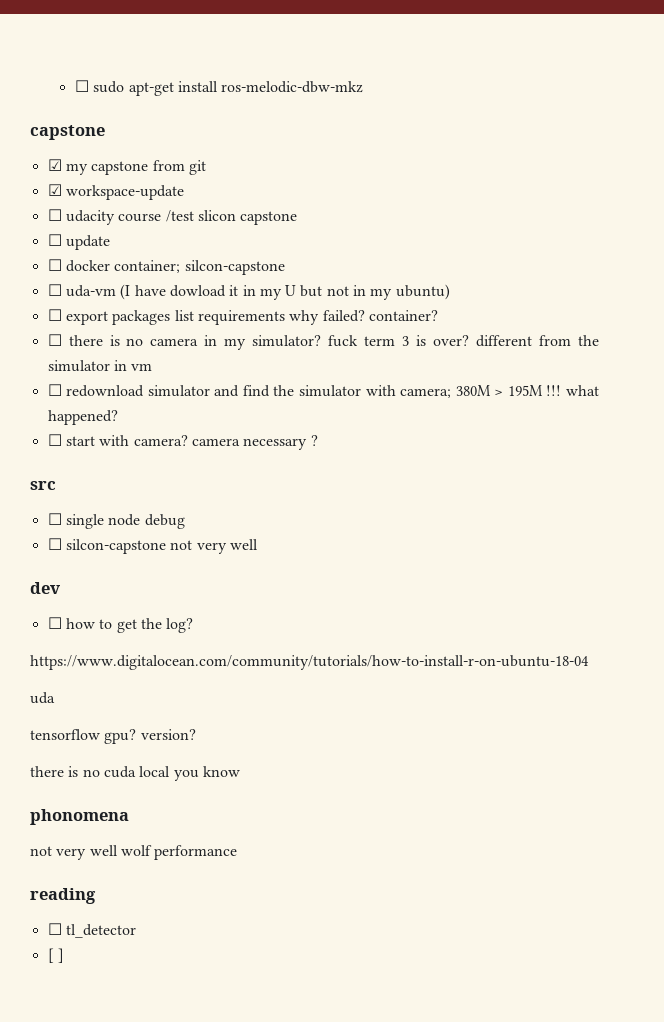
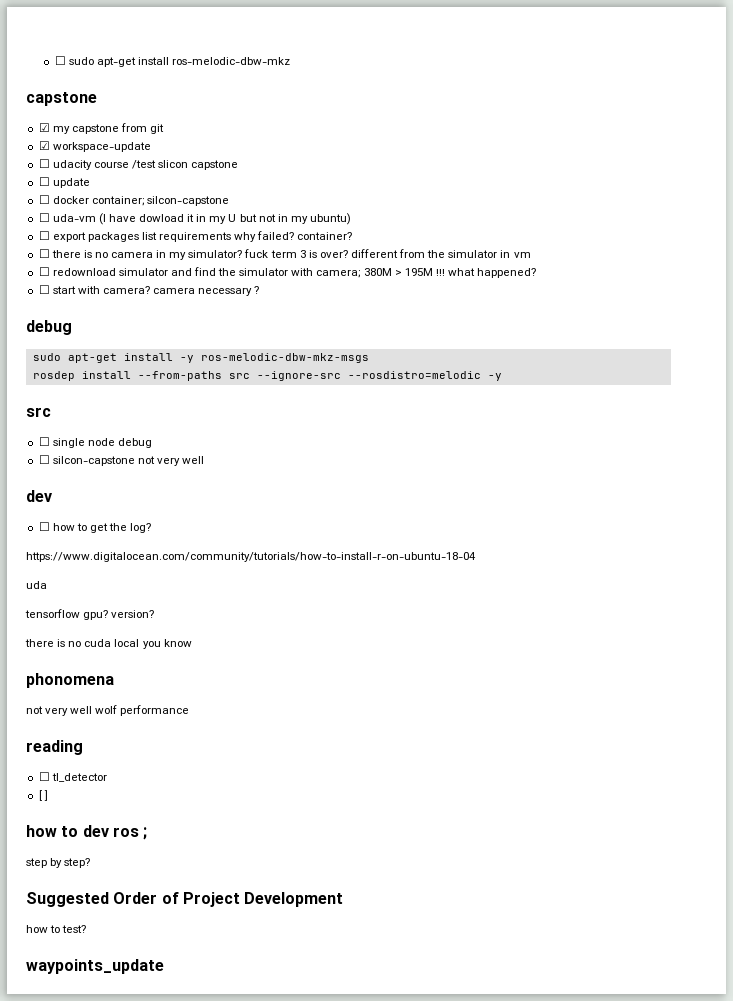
(318, 440) none -> [26,320,72,335] [32,353,369,363] [32,371,502,381] // debug // sudo apt-get install -y ros-melodic-dbw-mkz-msgs // rosdep install --from-paths src --ignore-src --rosdistro=melodic -y
(64, 955) none -> [26,825,148,840] [26,858,91,868] [26,892,344,907] [26,925,87,933] [26,959,164,974] // how to dev ros ; // step by step? // Suggested Order of Project Development // how to test? // waypoints_update

